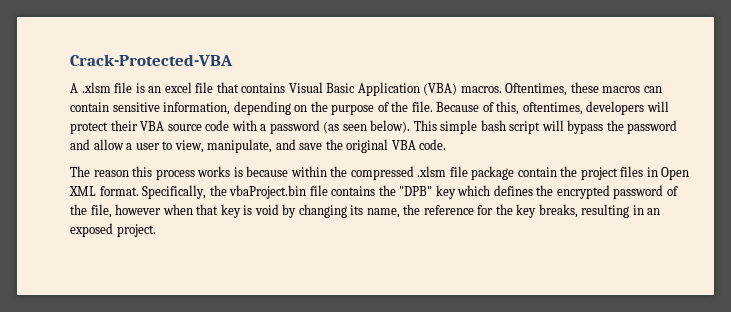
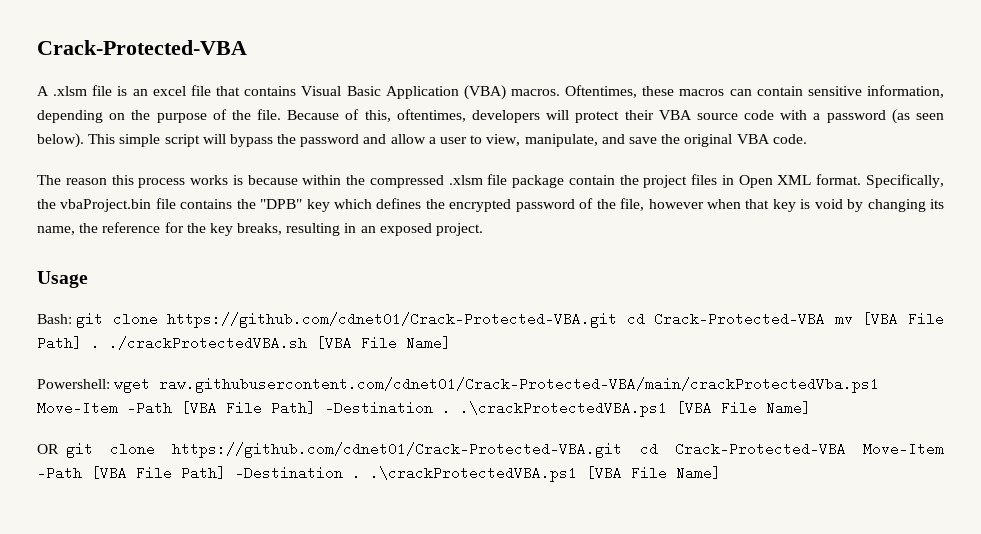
[480,120,506,131] bash -> (161, 140) none
(156, 230) none -> [37,271,88,288] [37,312,945,328] [37,336,451,350] [37,377,880,393] [37,401,811,417] [37,442,945,458] [37,466,721,482] // Usage // Bash: git clone https://github.com/cdnet01/Crack-Protected-VBA.git cd Crack-Protected-VBA mv [VBA File Path] . ./crackProtectedVBA.sh [VBA File Name] // Powershell: wget raw.githubusercontent.com/cdnet01/Crack-Protected-VBA/main/crackProtectedVba.ps1 Move-Item -Path [VBA File Path] -Destination . .\crackProtectedVBA.ps1 [VBA File Name] // OR git clone https://github.com/cdnet01/Crack-Protected-VBA.git cd Crack-Protected-VBA Move-Item -Path [VBA File Path] -Destination . .\crackProtectedVBA.ps1 [VBA File Name]

